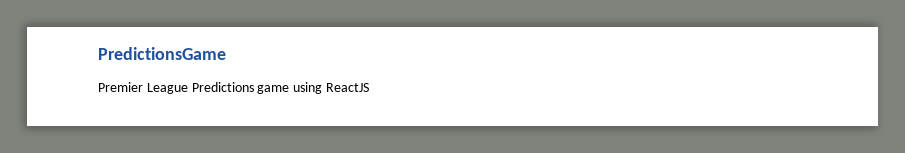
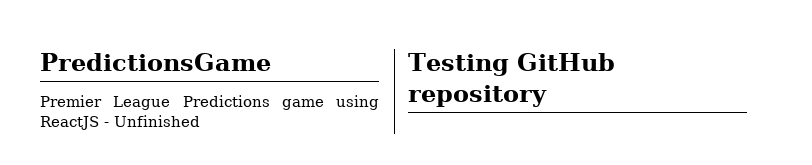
(369, 87) none -> [104,115,200,127] [408,53,615,76] [408,85,547,107] - Unfinished // Testing GitHub repository

